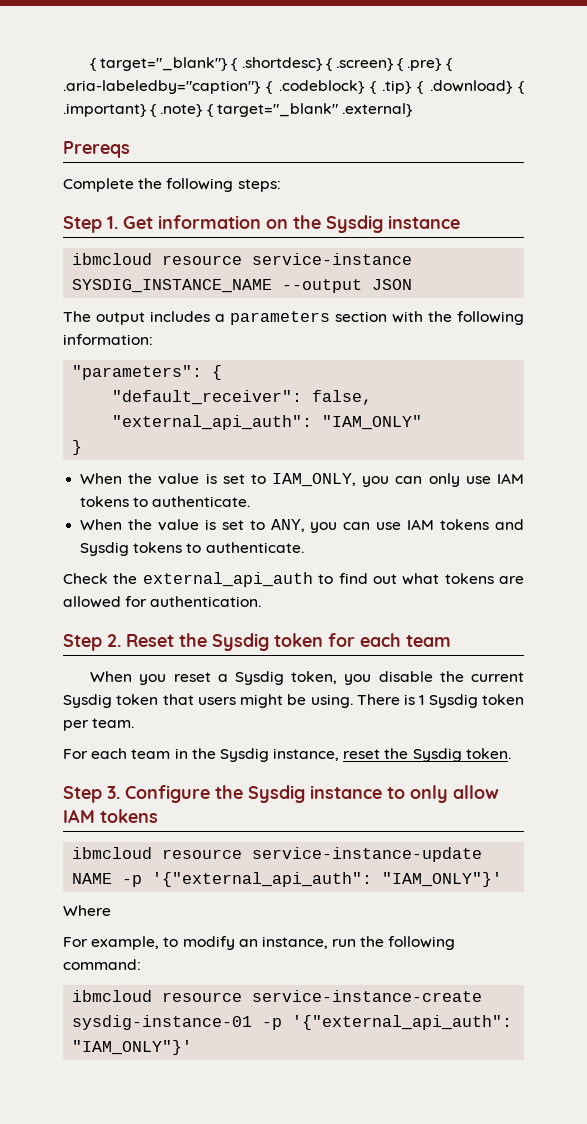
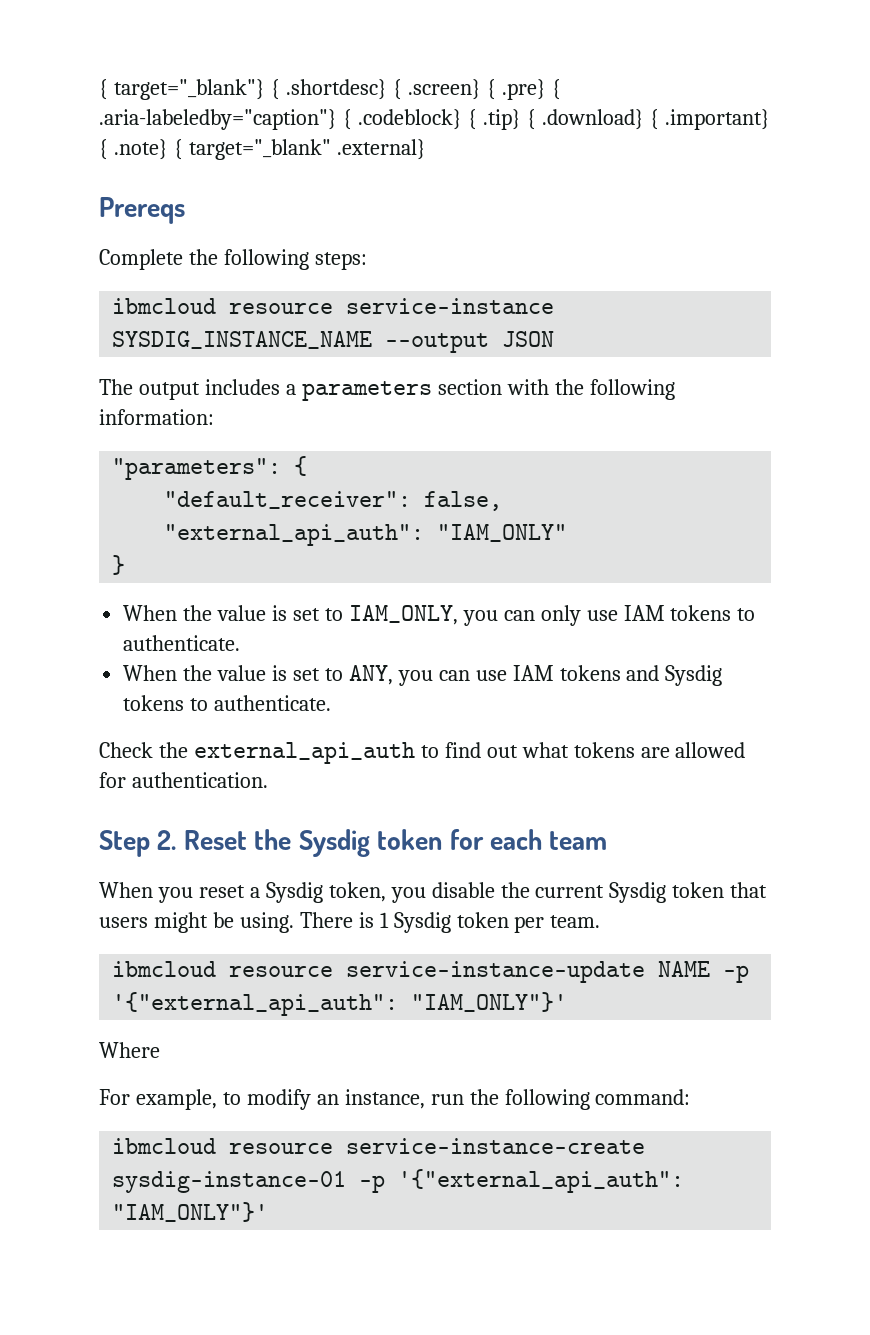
[63,215,460,233] // Step 1. Get information on the Sysdig instance -> (367, 261) none
[63,748,511,762] [63,785,499,803] [63,809,158,823] // For each team in the Sysdig instance, reset the Sysdig token. // Step 3. Configure the Sysdig instance to only allow IAM tokens -> (601, 921) none

